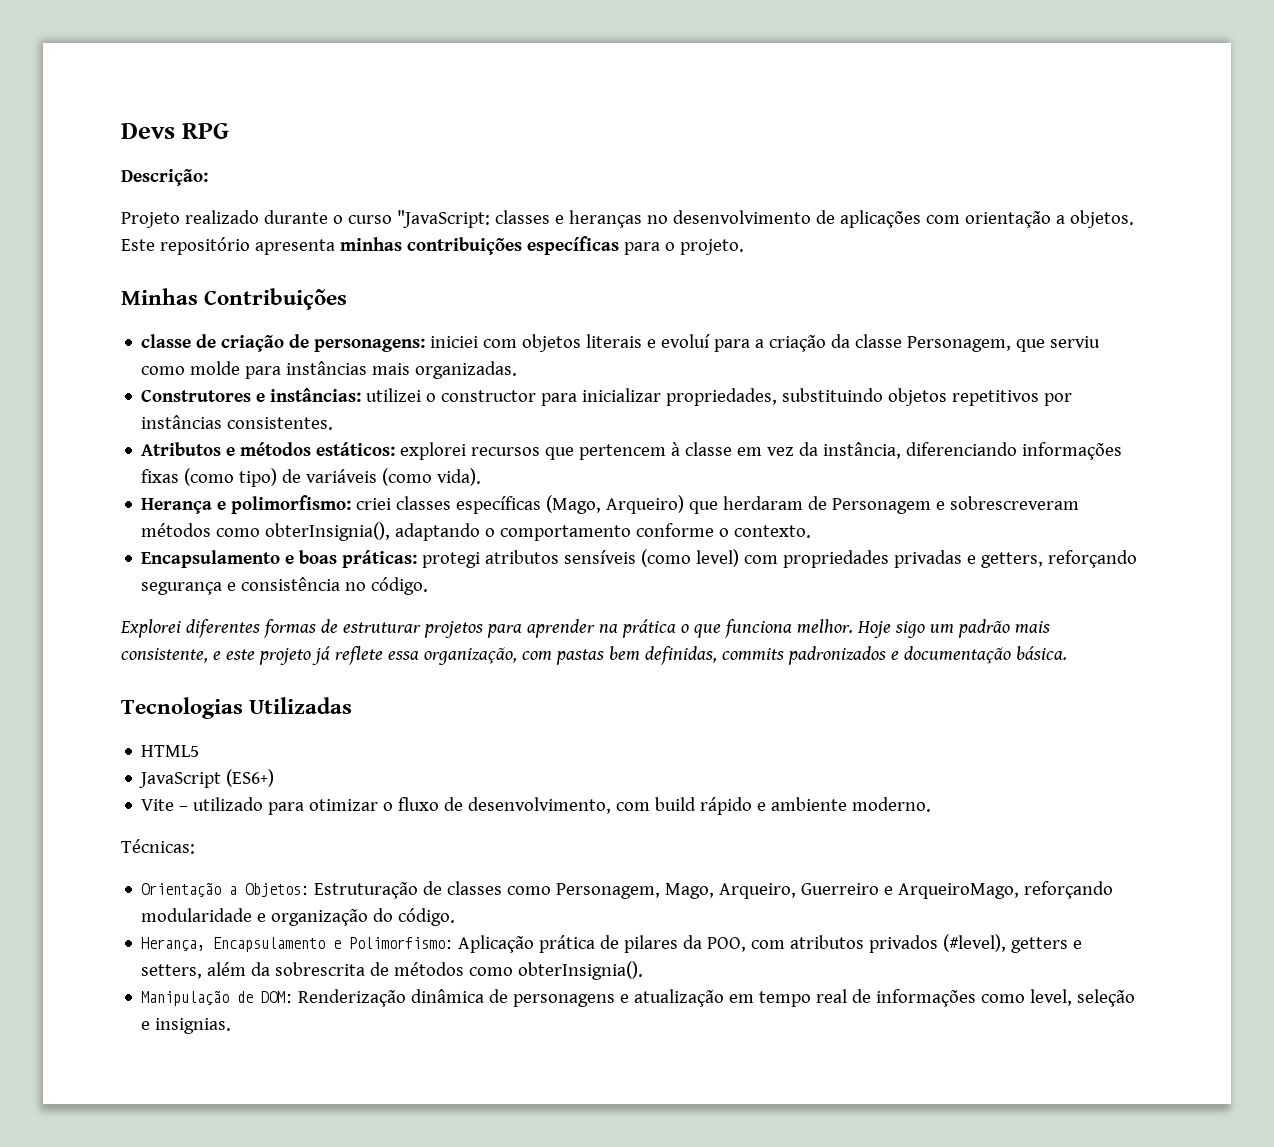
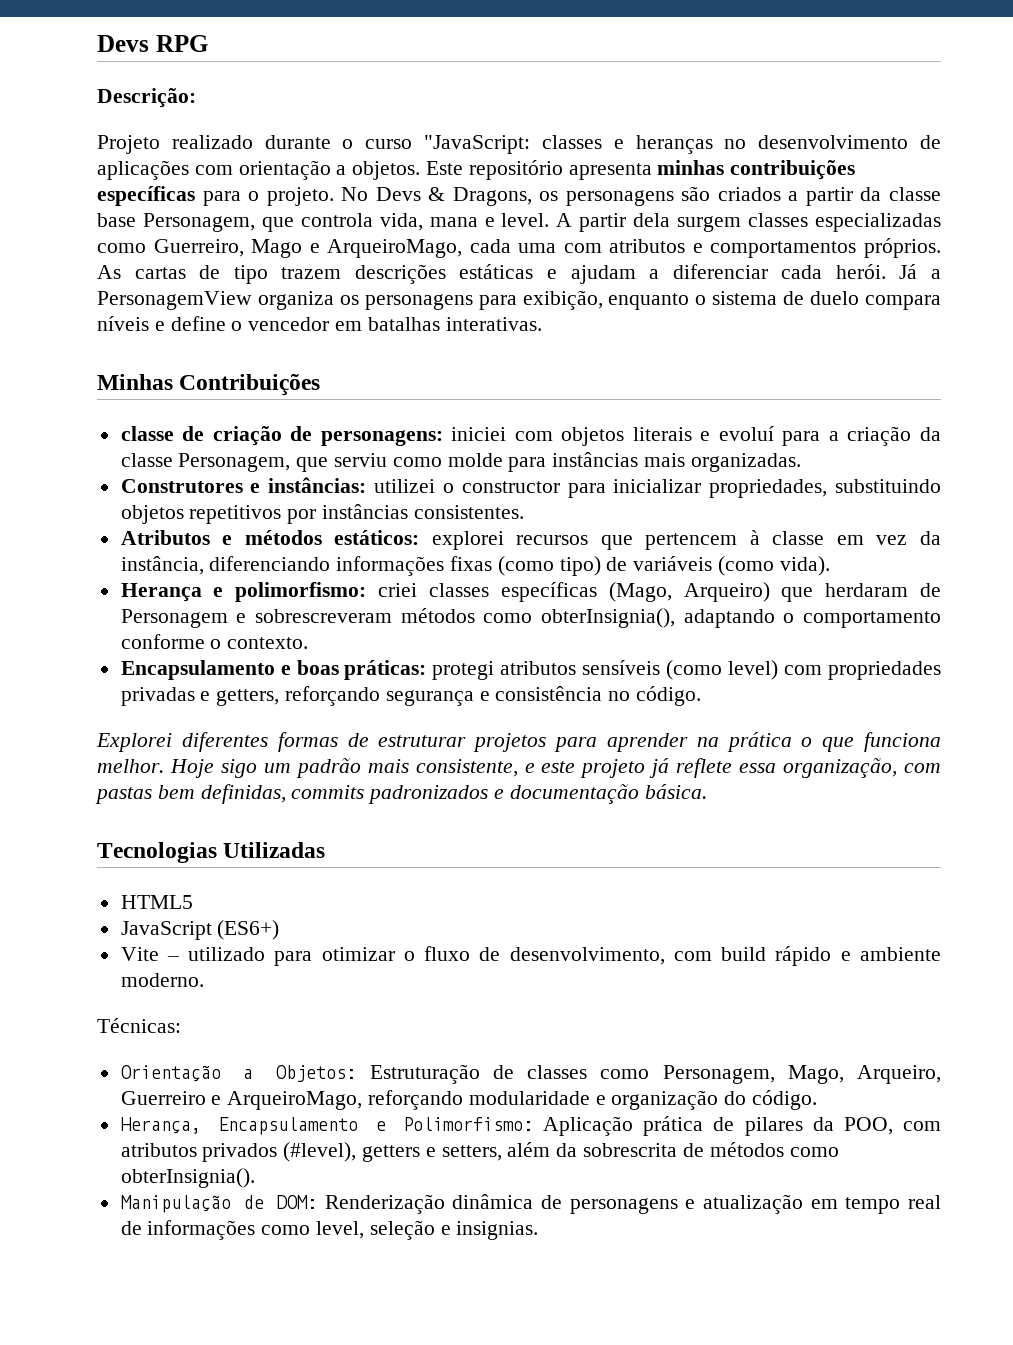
(744, 247) none -> [341,186,941,206] [97,213,941,232] [97,238,941,258] [97,264,941,284] [97,290,941,310] [97,316,542,331] No Devs & Dragons, os personagens são criados a partir da classe base Personagem, que controla vida, mana e level. A partir dela surgem classes especializadas como Guerreiro, Mago e ArqueiroMago, cada uma com atributos e comportamentos próprios. As cartas de tipo trazem descrições estáticas e ajudam a diferenciar cada herói. Já a PersonagemView organiza os personagens para exibição, enquanto o sistema de duelo compara níveis e define o vencedor em batalhas interativas.

